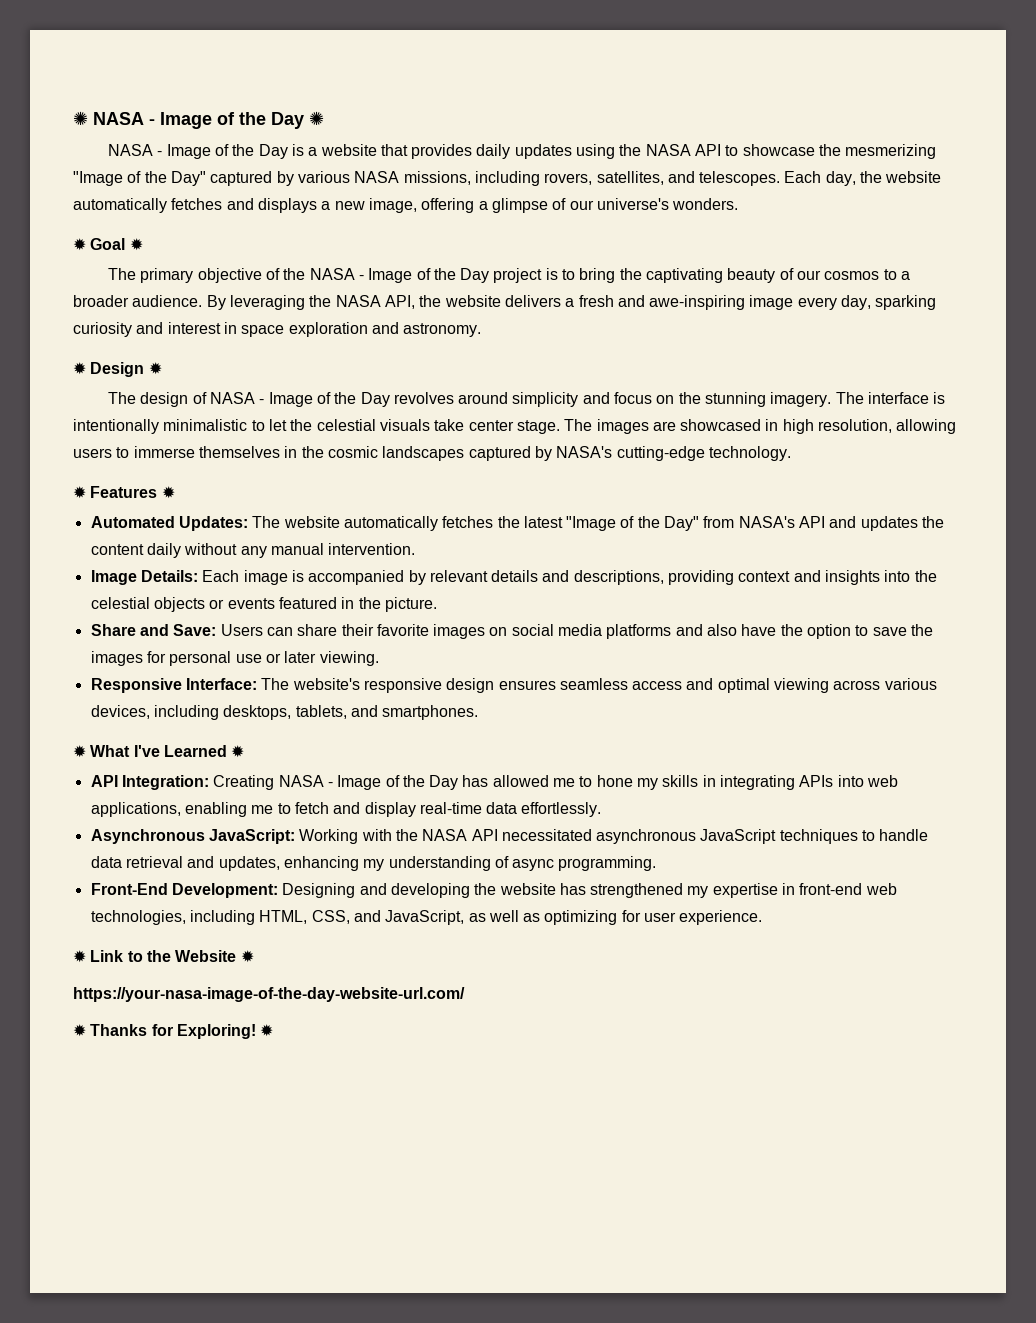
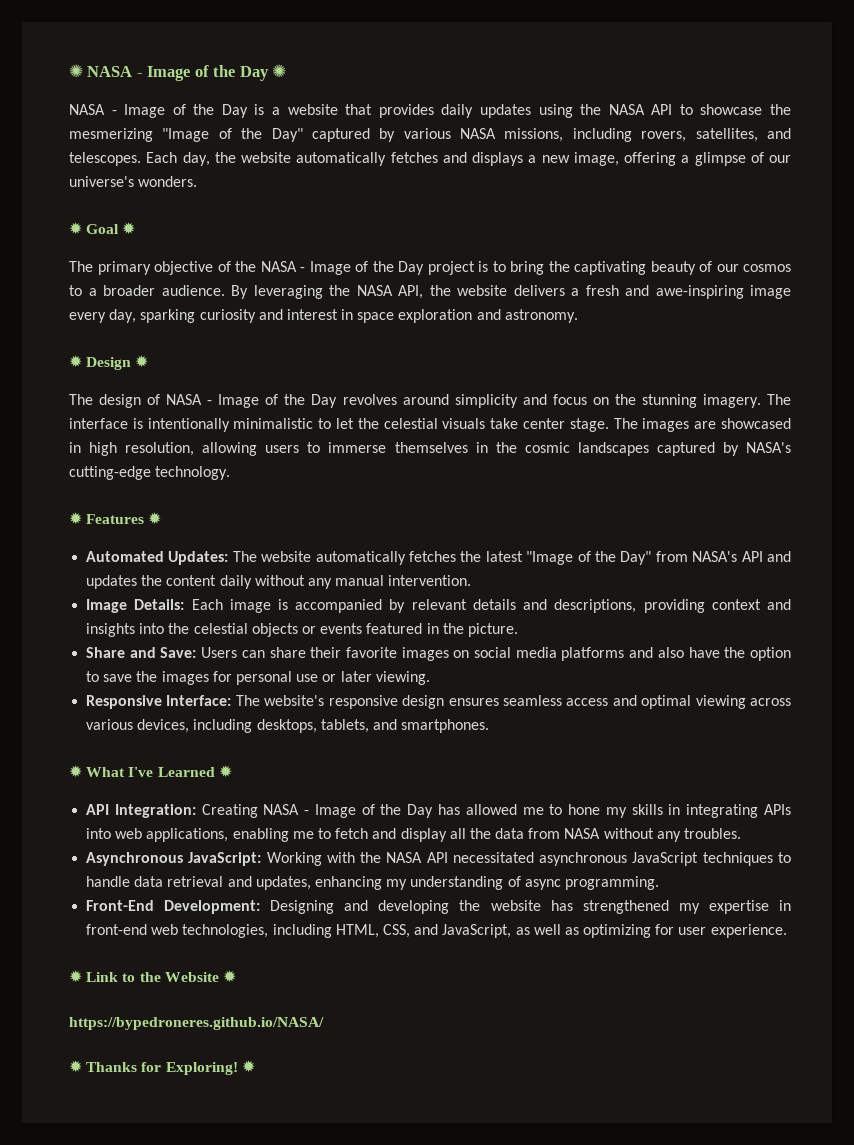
[419,802,602,817] real-time data effortlessly. -> [449,828,742,842] all the data from NASA without any troubles.
[73,987,465,1002] https://your-nasa-image-of-the-day-website-url.com/ -> [69,1017,324,1030] https://bypedroneres.github.io/NASA/

